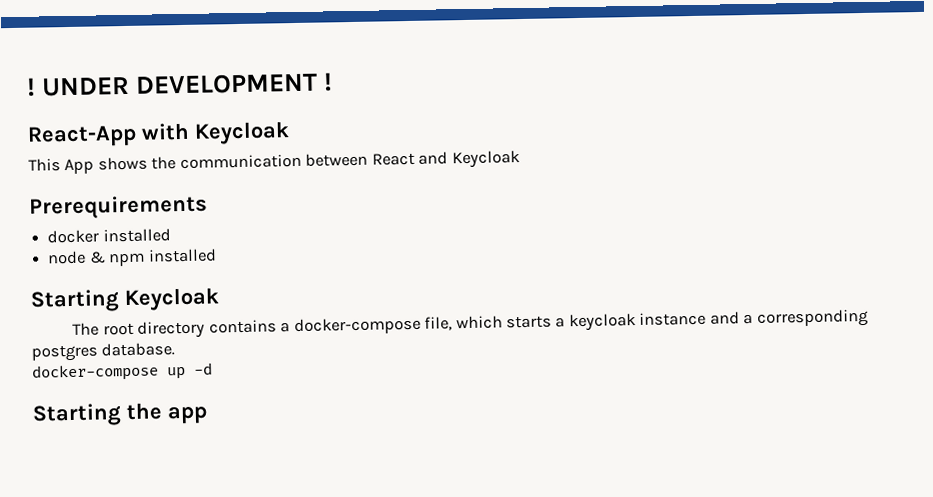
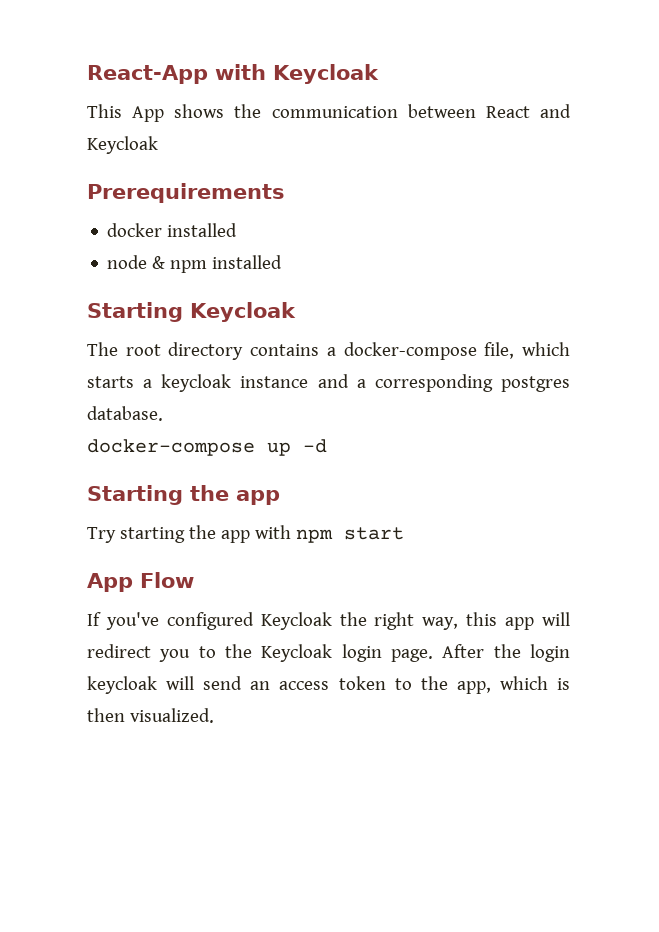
[26,72,334,97] ! UNDER DEVELOPMENT ! // -> (87, 74) none
(208, 415) none -> [87,525,404,543] [87,572,194,592] [87,612,571,630] [87,644,570,662] [87,676,571,694] [87,708,214,723] // Try starting the app with npm start // App Flow // If you've configured Keycloak the right way, this app will redirect you to the Keycloak login page. After the login keycloak will send an access token to the app, which is then visualized.

